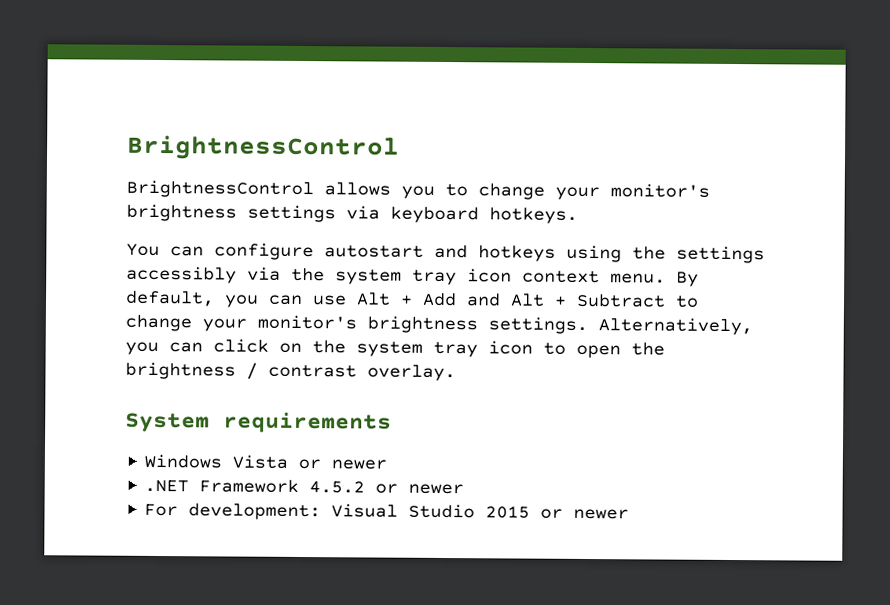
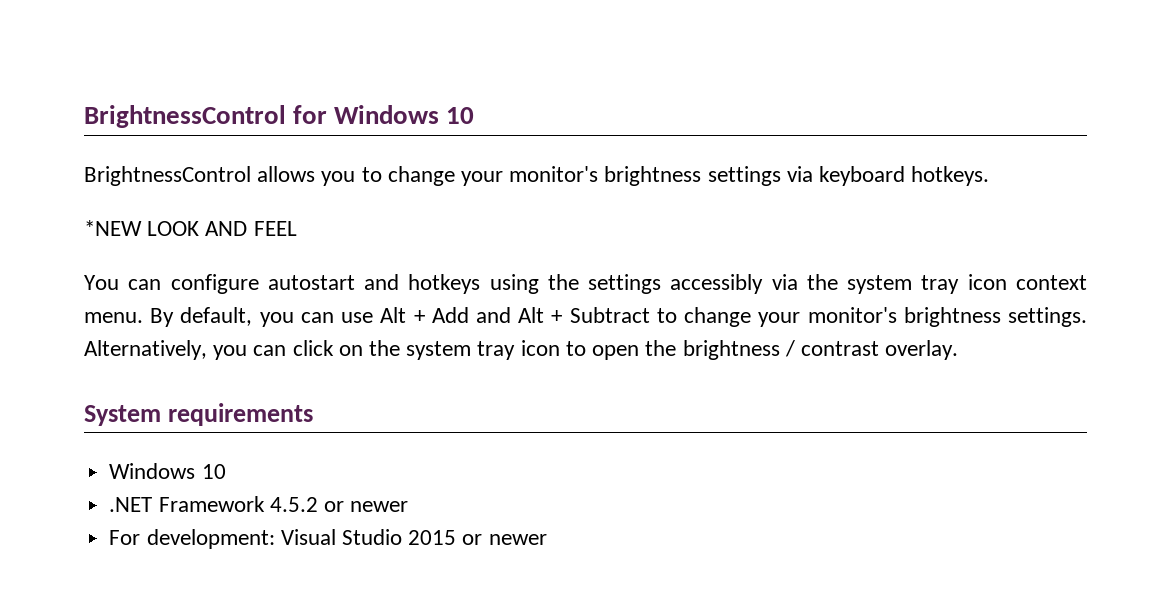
[126,134,400,161] BrightnessControl -> [84,105,475,128] BrightnessControl for Windows 10
(578, 215) none -> [84,220,297,236] // *NEW LOOK AND FEEL
[232,454,388,470] Vista or newer -> [201,464,226,479] 10

